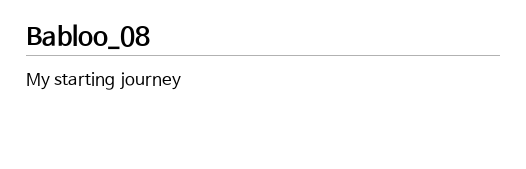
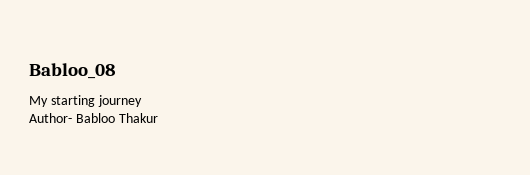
(181, 81) none -> [29,113,158,123] // Author- Babloo Thakur

